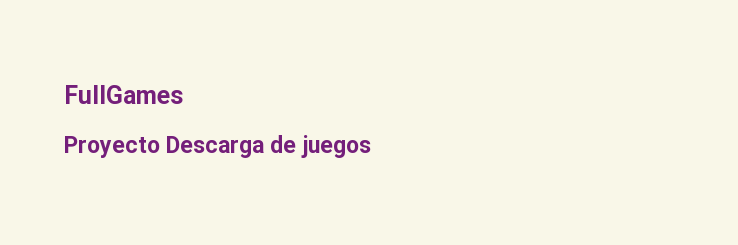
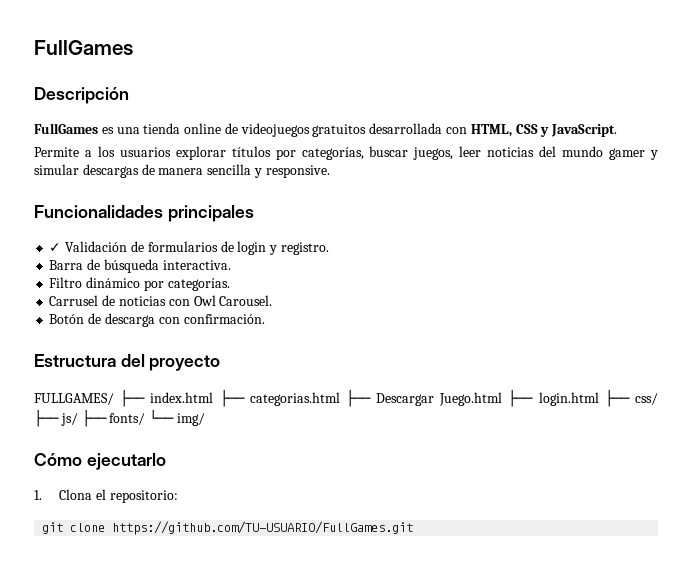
[64,135,371,158] Proyecto Descarga de juegos -> [34,87,129,104] [34,123,618,137] [34,146,658,160] [34,164,330,178] [34,205,254,222] [49,241,329,255] [49,259,231,273] [49,277,230,291] [49,295,273,306] [49,313,265,327] [34,354,221,371] [34,389,658,407] [34,409,205,427] [34,453,166,470] [34,489,178,503] [42,521,414,535] Descripción // FullGames es una tienda online de videojuegos gratuitos desarrollada con HTML, CSS y JavaScript. // Permite a los usuarios explorar títulos por categorías, buscar juegos, leer noticias del mundo gamer y simular descargas de manera sencilla y responsive. // Funcionalidades principales // ✓ Validación de formularios de login y registro. // Barra de búsqueda interactiva. // Filtro dinámico por categorías. // Carrusel de noticias con Owl Carousel. // Botón de descarga con confirmación. // Estructura del proyecto // FULLGAMES/ ├── index.html ├── categorias.html ├── Descargar Juego.html ├── login.html ├── css/ ├── js/ ├── fonts/ └── img/ // Cómo ejecutarlo // 1. Clona el repositorio: // git clone https://github.com/TU-USUARIO/FullGames.git

